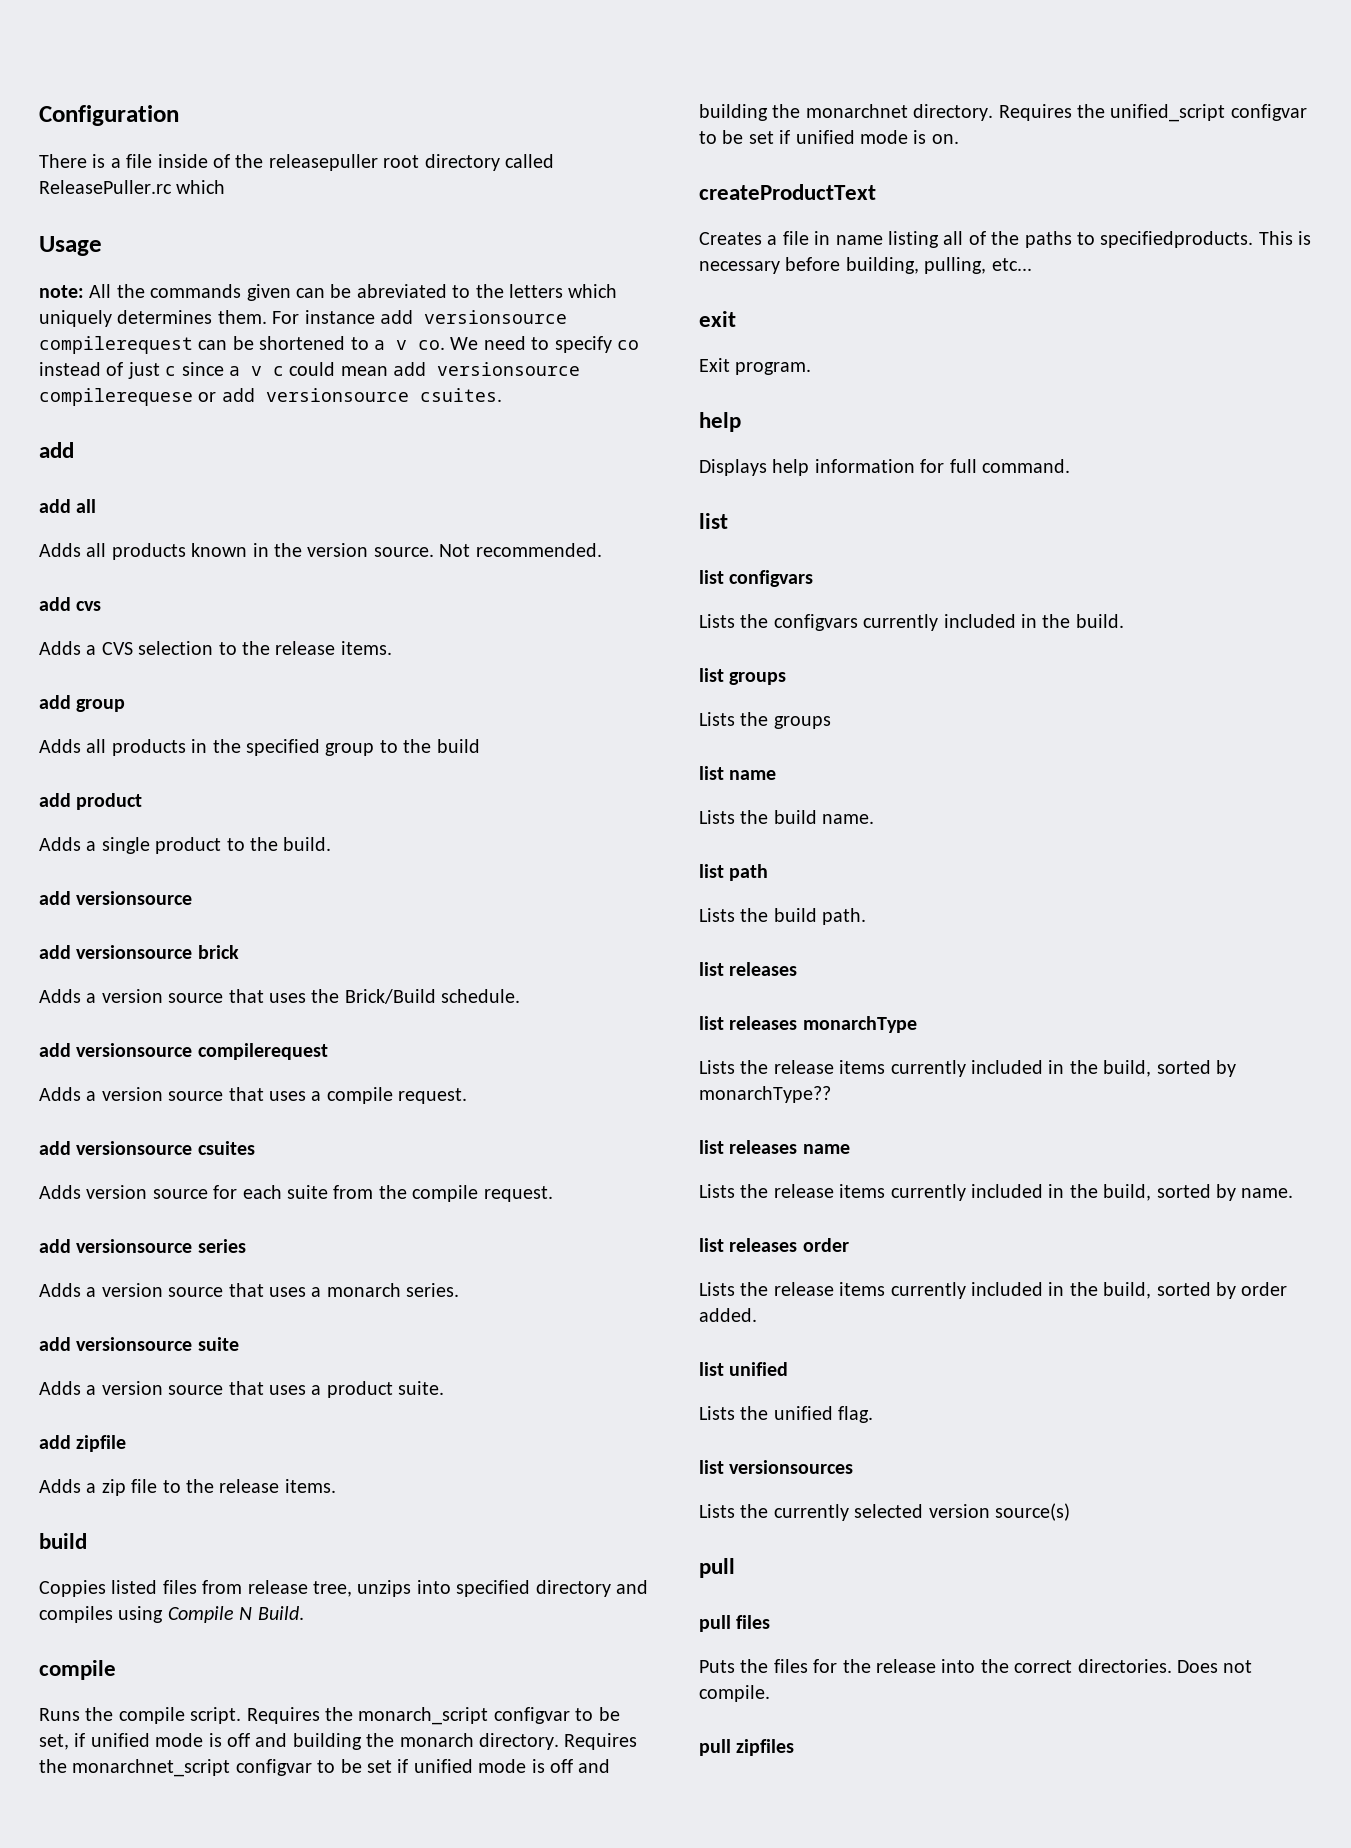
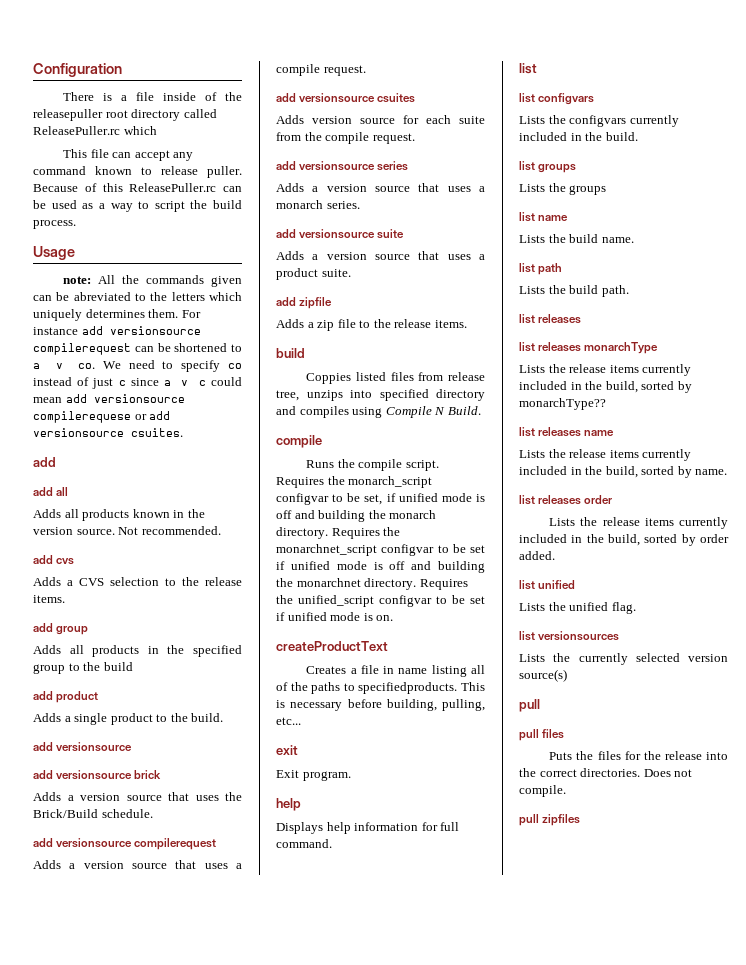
(226, 187) none -> [63,149,194,161] [33,166,242,178] [33,183,242,192] [33,200,242,212] [33,220,76,229] // This file can accept any command known to release puller. Because of this ReleasePuller.rc can be used as a way to script the build process.

